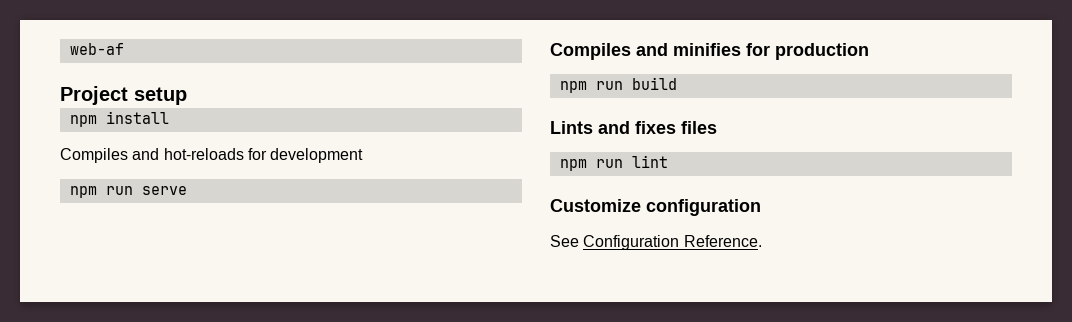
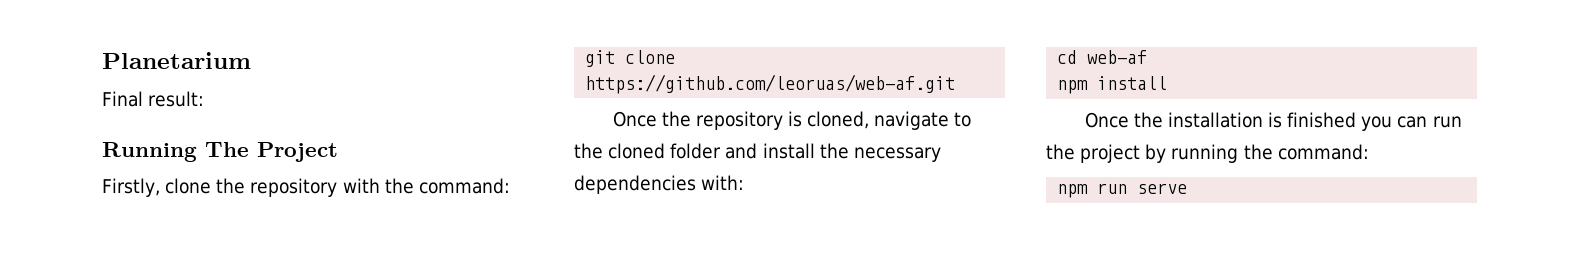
(69, 49) none -> [102,52,251,69] [102,91,205,107] [102,142,338,162] [102,178,510,197] [585,50,676,67] [585,74,956,94] [612,111,972,130] [574,143,941,162] [574,175,745,194] [1057,50,1078,64] Planetarium // Final result: // Running The Project // Firstly, clone the repository with the command: // git clone https://github.com/leoruas/web-af.git // Once the repository is cloned, navigate to the cloned folder and install the necessary dependencies with: // cd
[60,86,187,105] // Project setup -> (1148, 57) none
[60,148,364,163] [69,186,187,198] [550,43,869,60] [559,77,677,93] [550,121,717,134] [559,155,668,171] [550,199,761,216] [550,235,762,250] Compiles and hot-reloads for development // npm run serve // Compiles and minifies for production // npm run build // Lints and fixes files // npm run lint // Customize configuration // See Configuration Reference. -> [1084,112,1462,131] [1046,144,1369,163] [1057,183,1188,198] Once the installation is finished you can run the project by running the command: // npm run serve

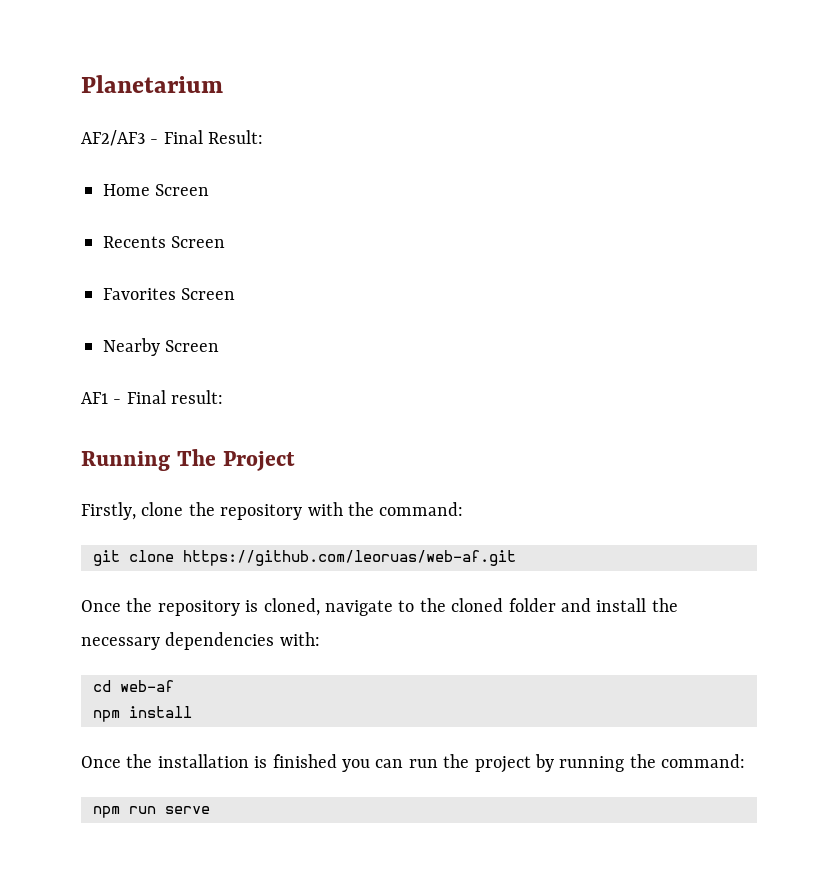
(251, 60) none -> [81,130,264,146] [103,184,210,196] [103,236,226,248] [103,288,236,300] [103,338,220,356] [81,392,122,404] AF2/AF3 - Final Result: // Home Screen // Recents Screen // Favorites Screen // Nearby Screen // AF1 -

